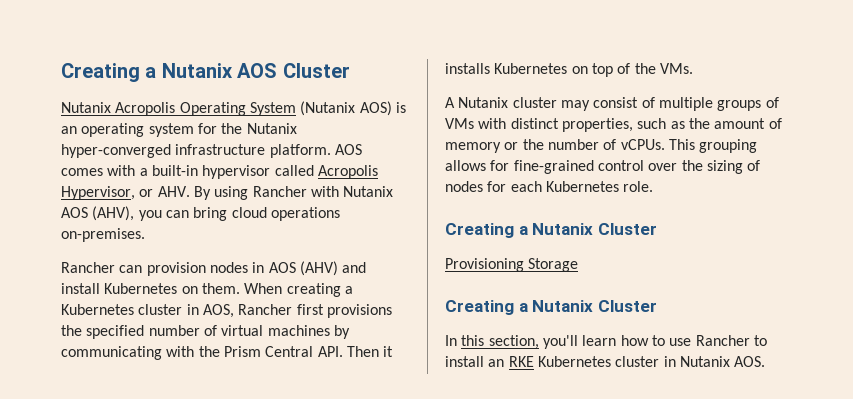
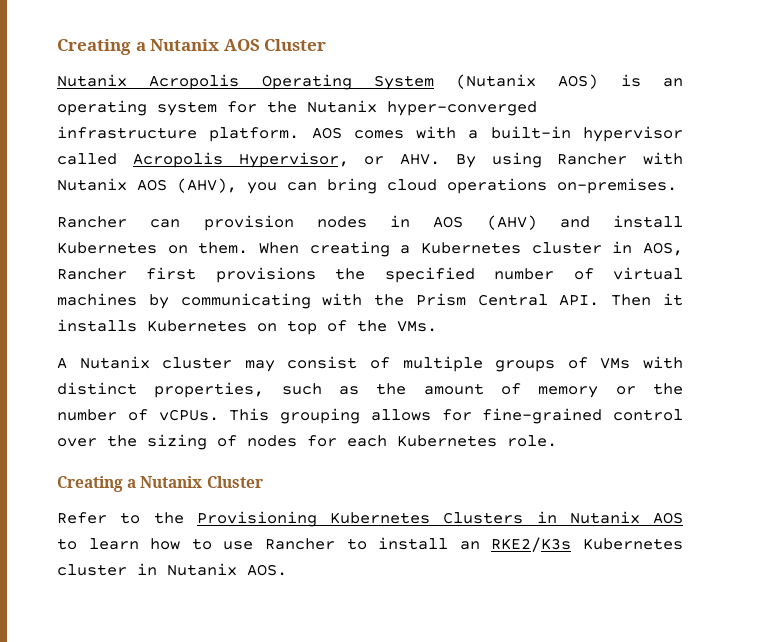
[445,258,579,272] [445,300,657,315] [445,335,578,349] Provisioning Storage // Creating a Nutanix Cluster // In this section, you'll -> [57,511,683,527] [57,538,77,550] Refer to the Provisioning Kubernetes Clusters in Nutanix AOS to
[508,356,534,367] RKE -> [491,537,572,552] RKE2/K3s

